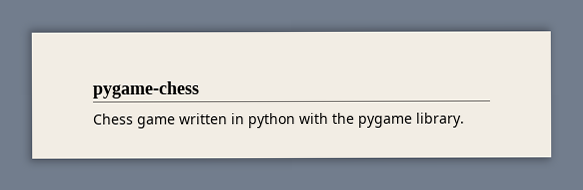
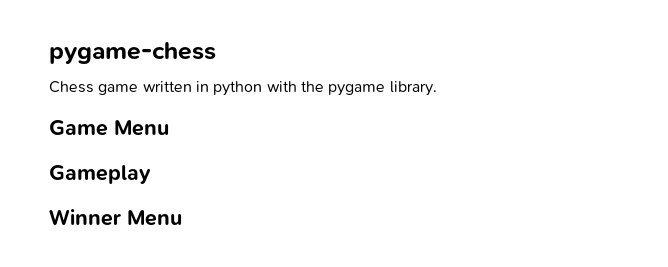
(465, 120) none -> [49,120,169,136] [49,165,151,184] [49,209,182,226] // Game Menu // Gameplay // Winner Menu

